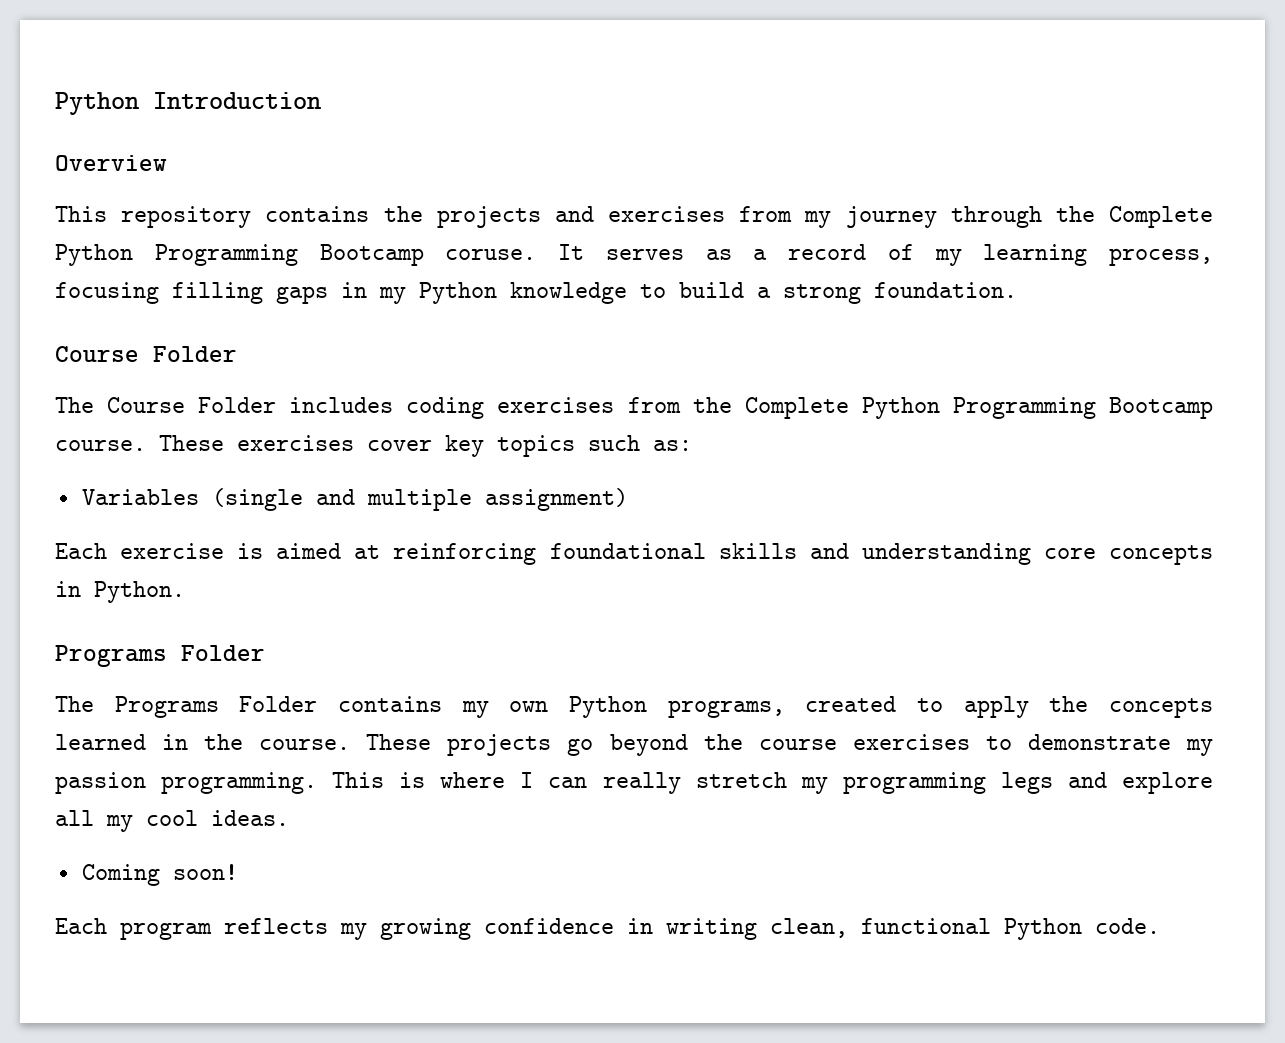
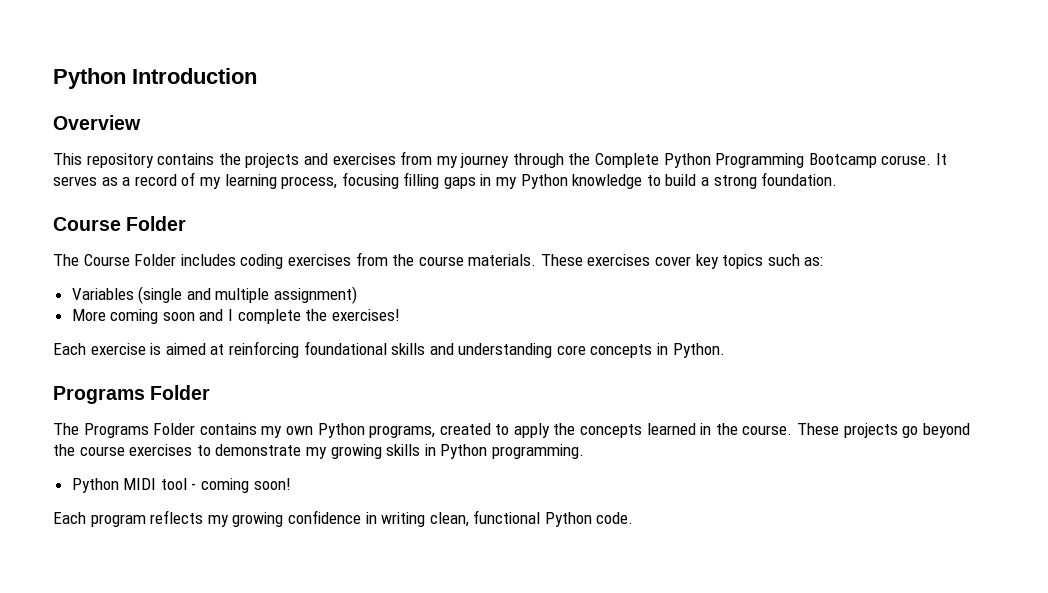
[744,397,1213,419] [55,440,146,451] Complete Python Programming Bootcamp course. -> [418,254,537,266] course materials.
(628, 499) none -> [71,309,400,324] // More coming soon and I complete the exercises!
[55,772,1214,794] [55,810,289,832] [81,864,160,886] passion programming. This is where I can really stretch my programming legs and explore all my cool ideas. // Coming -> [330,444,584,459] [71,478,250,493] growing skills in Python programming. // Python MIDI tool - coming

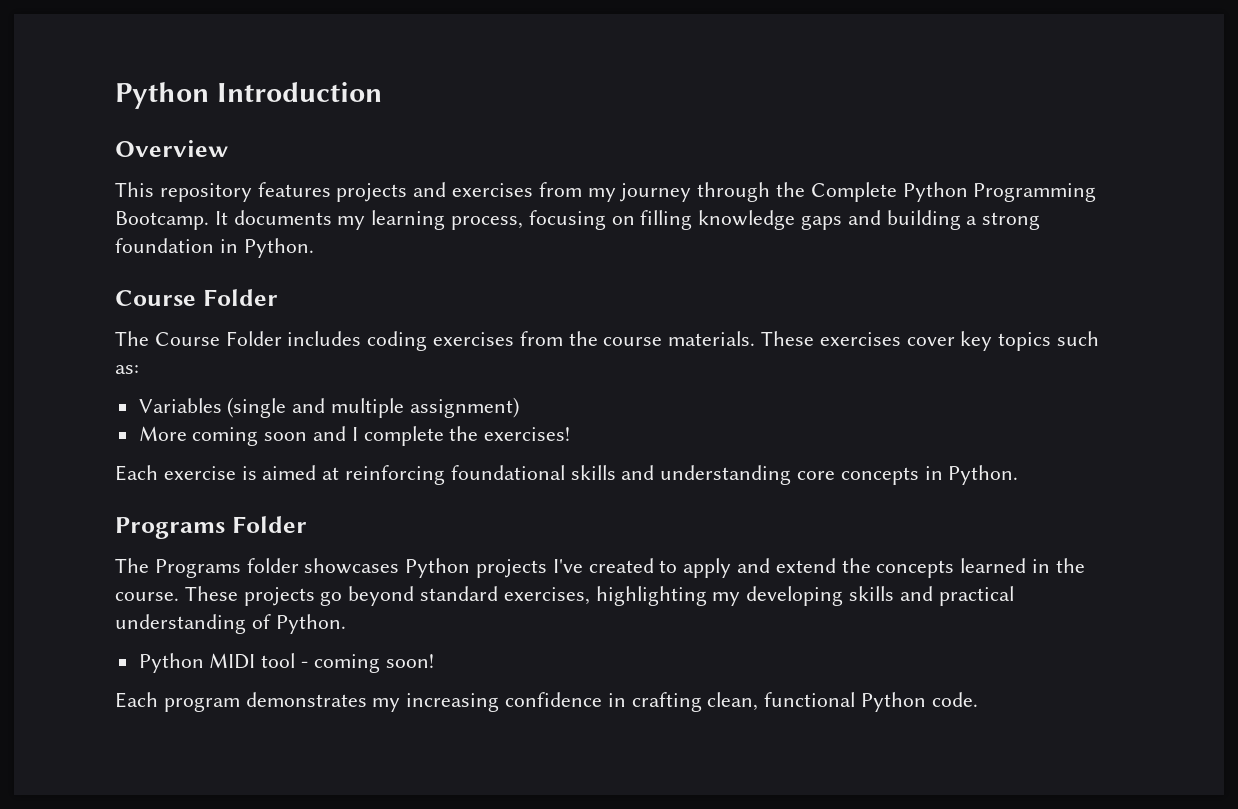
[157,153,241,165] contains the -> [257,182,331,197] features
[808,153,948,168] [53,172,838,189] Bootcamp coruse. It serves as a record of my learning process, focusing filling gaps in my Python knowledge to build a strong foundation. -> [115,210,1041,230] [115,238,314,258] Bootcamp. It documents my learning process, focusing on filling knowledge gaps and building a strong foundation in Python.
[153,423,436,438] Folder contains my own Python programs, -> [246,558,583,578] folder showcases Python projects I've
(550, 430) none -> [737,558,836,573] and extend
[53,444,584,459] the course exercises to demonstrate my growing skills in Python programming. -> [420,586,1014,606] [115,614,346,634] standard exercises, highlighting my developing skills and practical understanding of Python.
[150,510,284,527] reflects my growing -> [245,692,500,712] demonstrates my increasing
[381,512,426,527] writing -> [631,692,702,712] crafting

